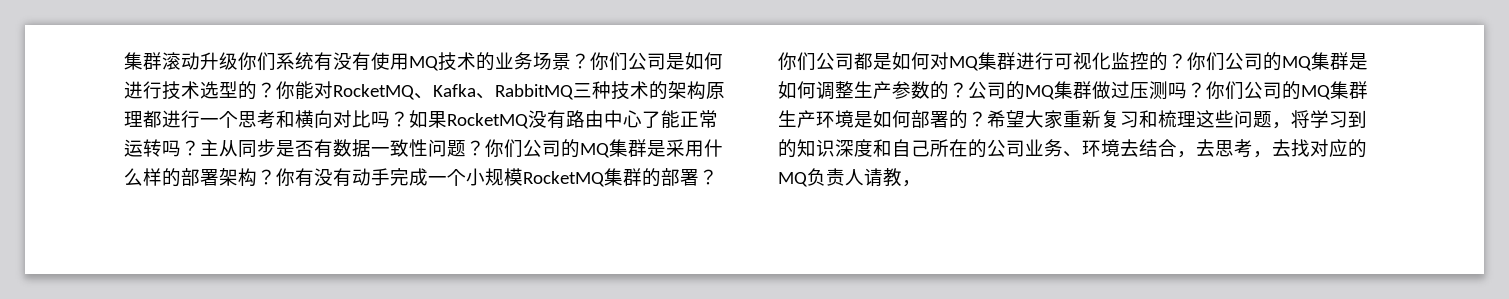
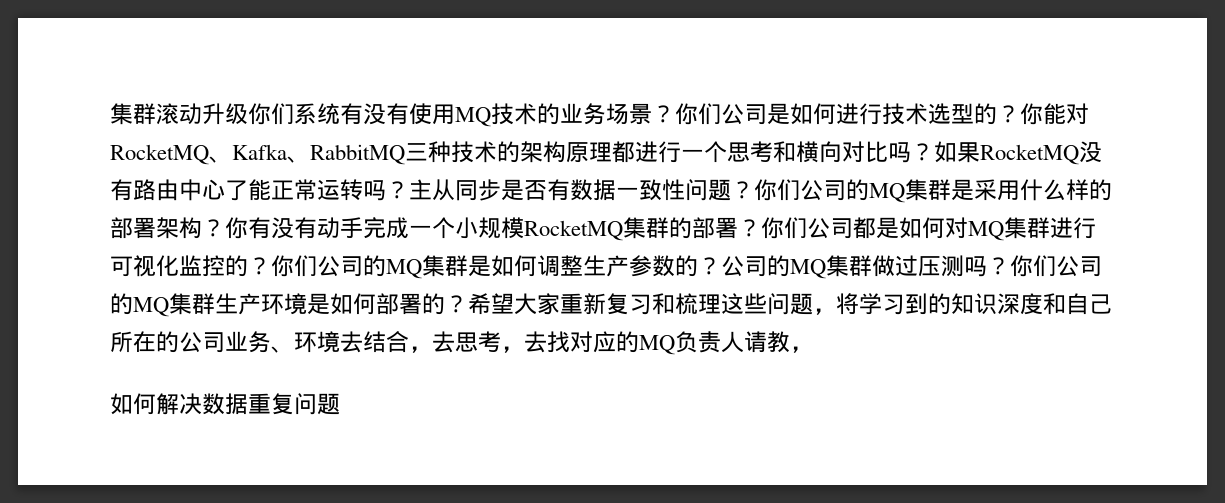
(921, 183) none -> [110,393,340,415] // 如何解决数据重复问题

